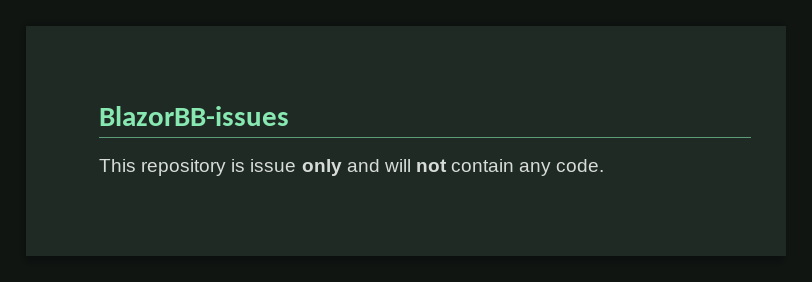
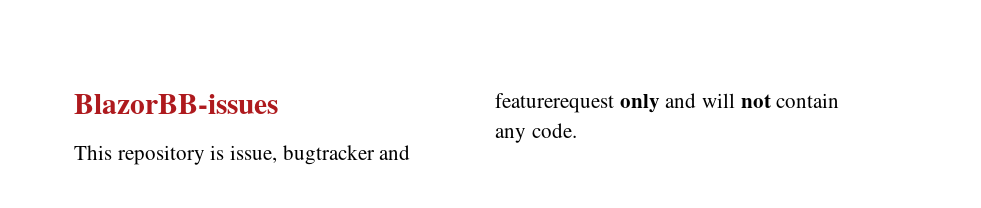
[250,159,297,172] issue -> [230,145,411,165] [495,93,614,113] issue, bugtracker and featurerequest

